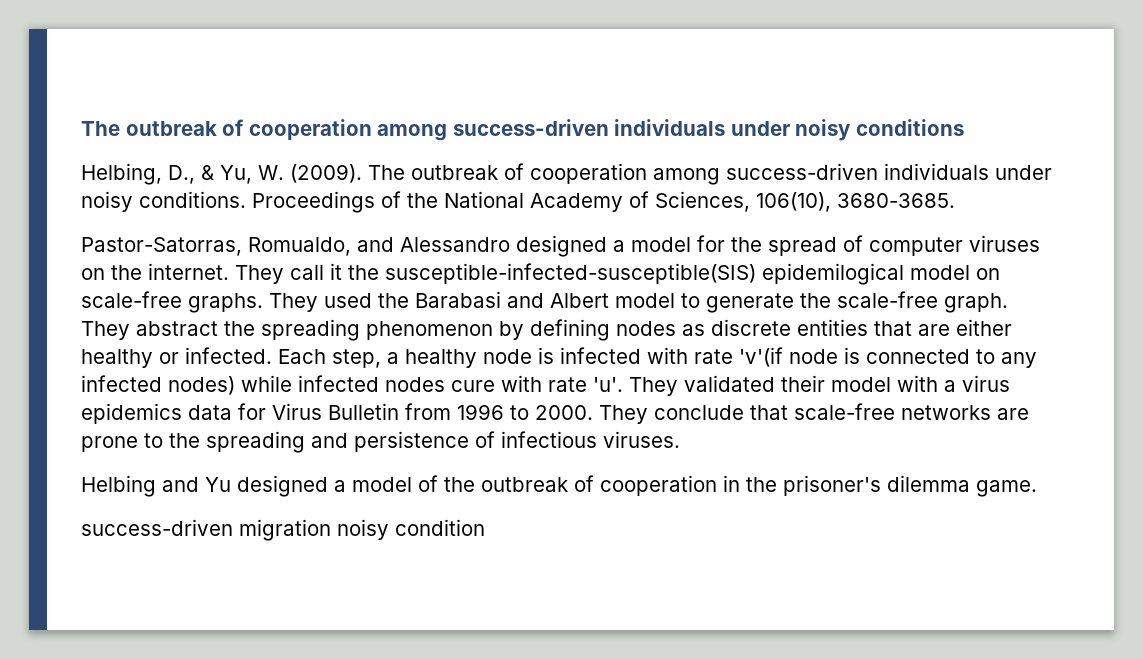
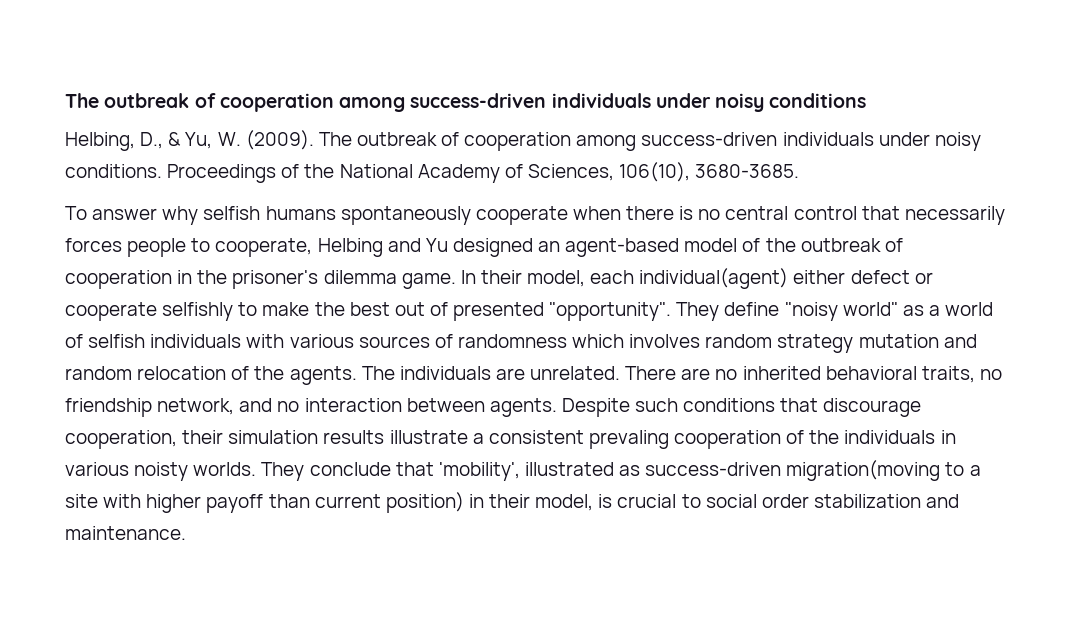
[81,235,1040,257] [81,263,1000,285] [81,291,1008,313] [81,319,1012,341] [81,347,1037,368] [81,375,1010,396] [81,403,1029,424] [81,431,680,453] Pastor-Satorras, Romualdo, and Alessandro designed a model for the spread of computer viruses on the internet. They call it the susceptible-infected-susceptible(SIS) epidemilogical model on scale-free graphs. They used the Barabasi and Albert model to generate the scale-free graph. They abstract the spreading phenomenon by defining nodes as discrete entities that are either healthy or infected. Each step, a healthy node is infected with rate 'v'(if node is connected to any infected nodes) while infected nodes cure with rate 'u'. They validated their model with a virus epidemics data for Virus Bulletin from 1996 to 2000. They conclude that scale-free networks are prone to the spreading and persistence of infectious viruses. // -> [65,206,1005,225] [65,238,313,257] To answer why selfish humans spontaneously cooperate when there is no central control that necessarily forces people to cooperate,
[334,480,346,492] a -> [538,238,680,257] an agent-based
[81,519,485,541] // success-driven migration noisy condition -> [460,268,933,289] [65,302,994,321] [65,334,977,353] [65,366,1002,385] [65,398,922,417] [65,430,956,449] [65,460,981,481] [65,492,960,513] [65,526,186,540] In their model, each individual(agent) either defect or cooperate selfishly to make the best out of presented "opportunity". They define "noisy world" as a world of selfish individuals with various sources of randomness which involves random strategy mutation and random relocation of the agents. The individuals are unrelated. There are no inherited behavioral traits, no friendship network, and no interaction between agents. Despite such conditions that discourage cooperation, their simulation results illustrate a consistent prevaling cooperation of the individuals in various noisty worlds. They conclude that 'mobility', illustrated as success-driven migration(moving to a site with higher payoff than current position) in their model, is crucial to social order stabilization and maintenance.

